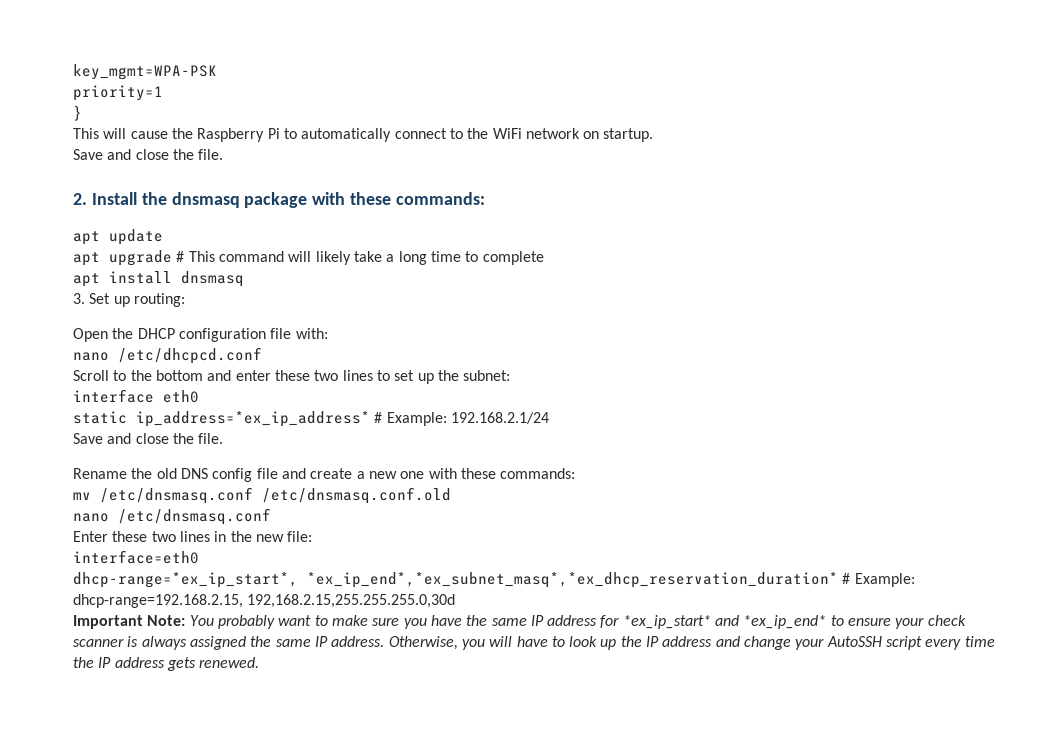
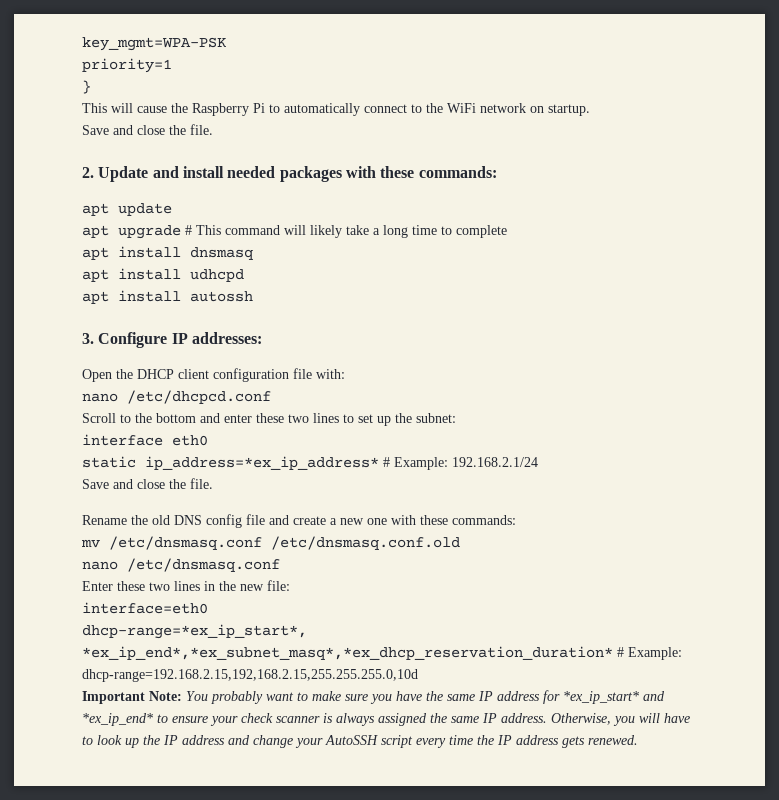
[91,192,308,208] Install the dnsmasq package -> [98,166,342,182] Update and install needed packages
[73,293,185,307] 3. Set up routing: -> [82,268,244,282] [82,290,253,304] [82,332,262,348] apt install udhcpd // apt install autossh // 3. Configure IP addresses:
(175, 333) none -> [178,369,209,379] client
[73,594,456,608] dhcp-range=192.168.2.15, 192,168.2.15,255.255.255.0,30d -> [82,669,418,682] dhcp-range=192.168.2.15,192,168.2.15,255.255.255.0,10d

